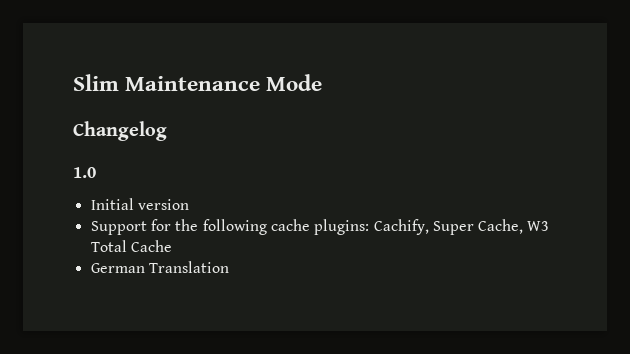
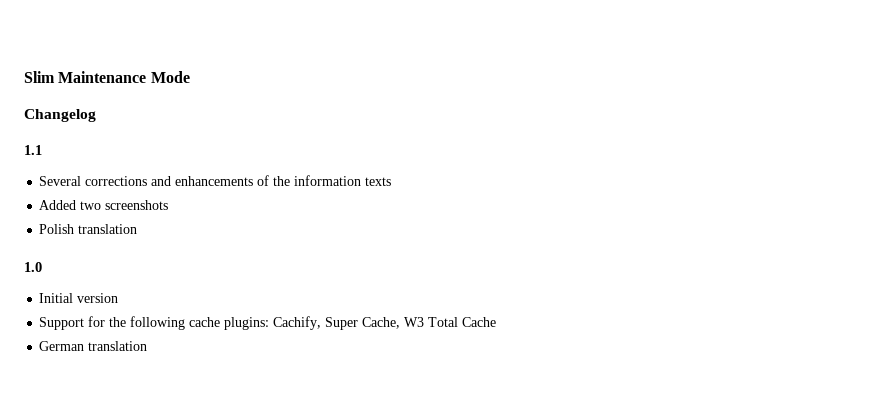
(167, 131) none -> [24,145,42,155] [39,175,392,186] [39,200,169,210] [39,224,138,234] // 1.1 // Several corrections and enhancements of the information texts // Added two screenshots // Polish translation
[148,261,229,273] Translation -> [88,341,148,351] translation

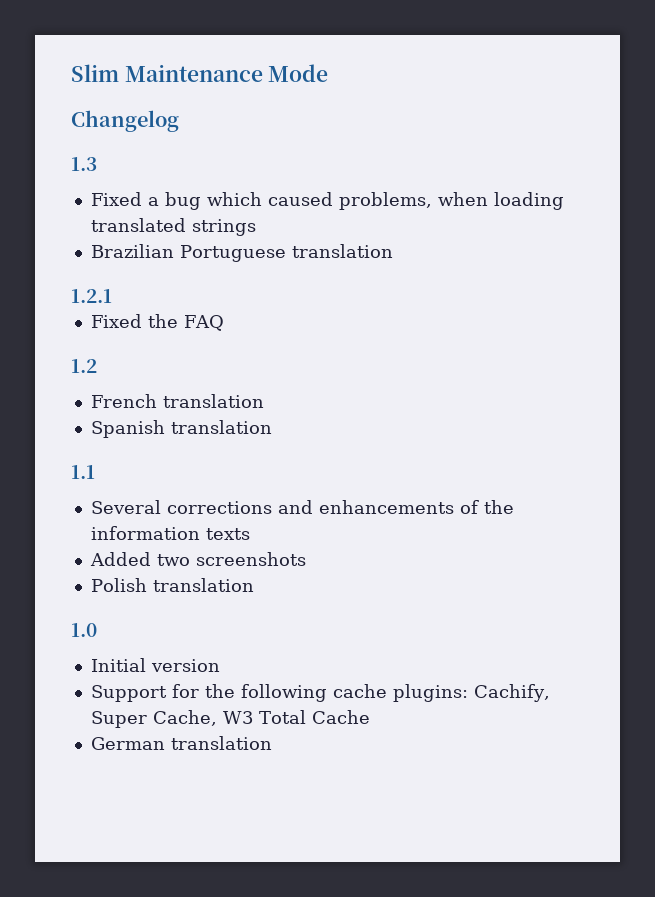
(96, 115) none -> [71,157,97,171] [90,192,564,210] [90,218,256,236] [90,244,393,262] [71,289,112,303] [90,314,224,331] [71,359,97,373] [90,394,264,408] [90,420,272,438] // 1.3 // Fixed a bug which caused problems, when loading translated strings // Brazilian Portuguese translation // 1.2.1 // Fixed the FAQ // 1.2 // French translation // Spanish translation

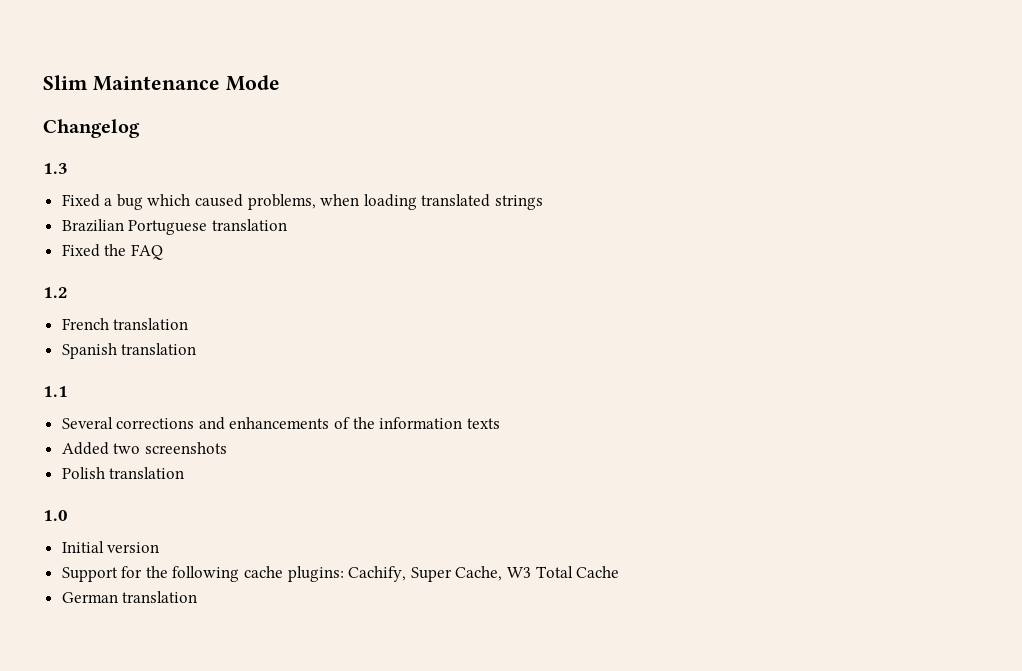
[71,289,112,303] // 1.2.1 -> (287, 225) none

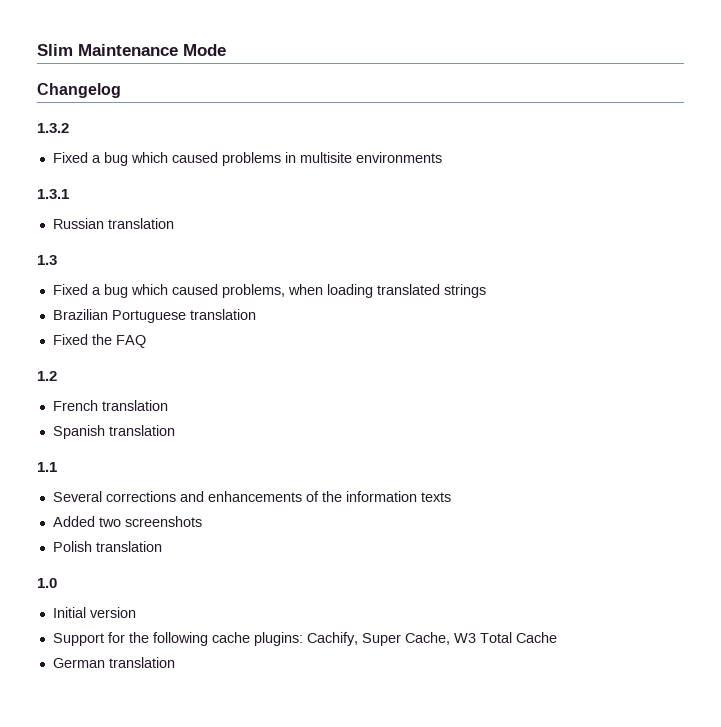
(140, 128) none -> [37,123,69,133] [52,152,442,166] [37,189,69,199] [52,218,174,229] // 1.3.2 // Fixed a bug which caused problems in multisite environments // 1.3.1 // Russian translation

